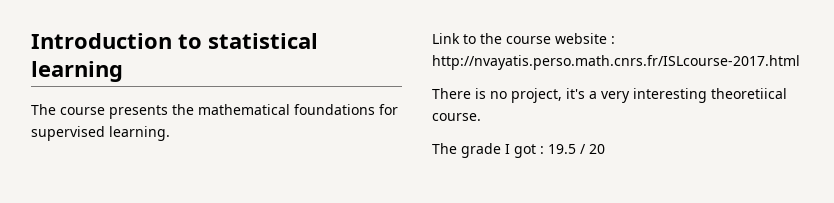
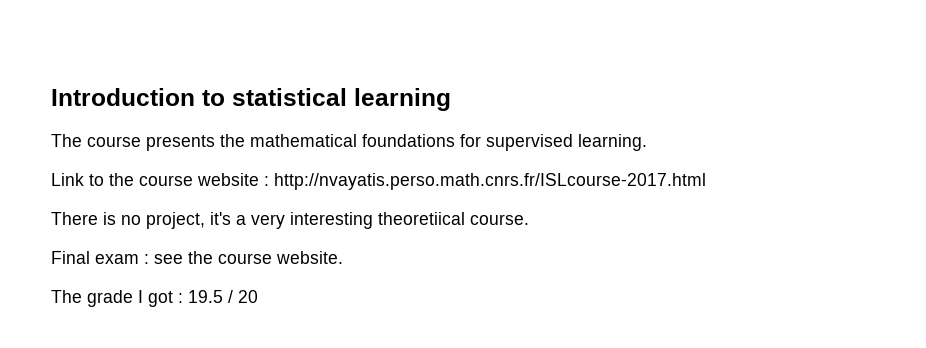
(481, 117) none -> [51,251,343,264] // Final exam : see the course website.

